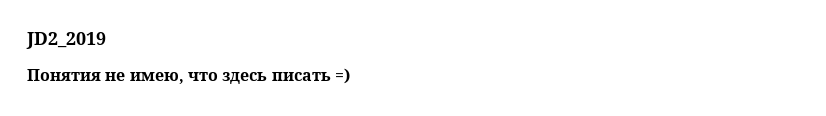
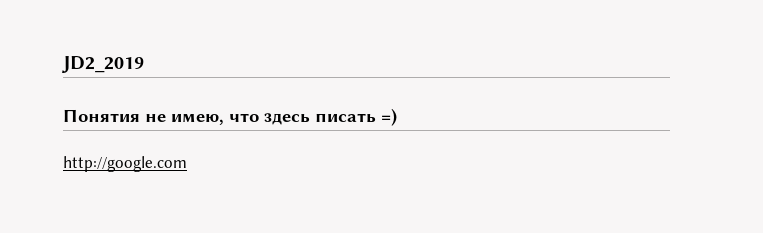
(350, 76) none -> [63,156,187,172] // http://google.com

